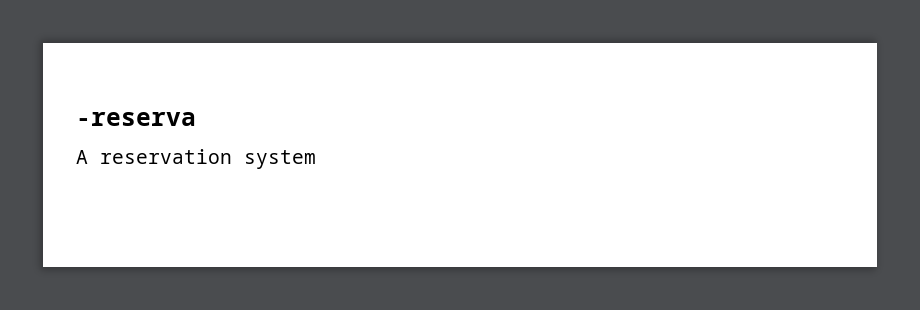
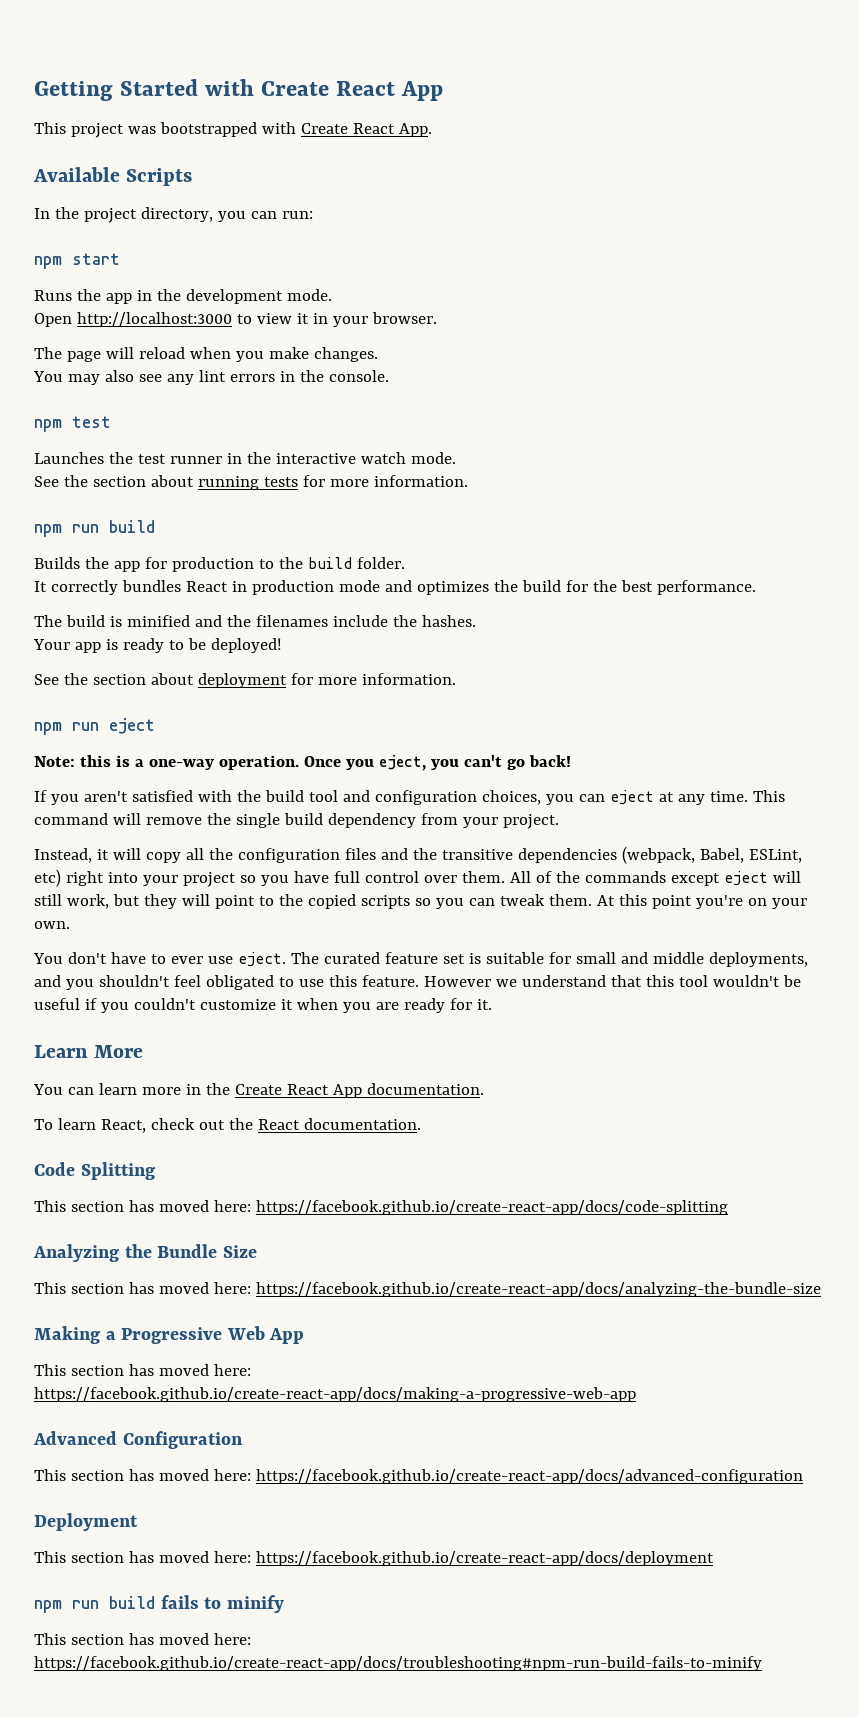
[76,112,196,126] [76,149,316,169] -reserva // A reservation system -> [34,79,444,101] [34,122,432,138] [33,167,193,186] [34,207,313,223] [34,253,120,269] [34,289,332,304] [34,312,437,327] [34,347,378,362] [33,370,389,385] [34,416,111,432] [34,452,456,464] [34,475,468,490] [34,520,155,537] [34,557,405,572] [34,580,756,595] [34,615,476,627] [33,638,282,653] [34,673,456,688] [34,718,155,735] [34,755,571,771] [34,790,785,805] [34,813,559,829] [34,846,802,864] [34,869,801,887] [34,894,807,909] [34,921,70,929] [33,952,808,967] [34,975,801,990] [34,998,492,1013] [34,1045,144,1058] [33,1083,484,1098] [34,1118,421,1133] [34,1162,155,1180] [34,1200,728,1215] [33,1244,257,1262] [34,1282,821,1297] [34,1326,305,1344] [34,1364,251,1376] [34,1387,636,1402] [33,1431,243,1449] [34,1469,803,1484] [34,1513,138,1531] [34,1551,714,1566] [34,1595,284,1613] [34,1633,251,1645] [34,1656,762,1671] Getting Started with Create React App // This project was bootstrapped with Create React App. // Available Scripts // In the project directory, you can run: // npm start // Runs the app in the development mode. // Open http://localhost:3000 to view it in your browser. // The page will reload when you make changes. // You may also see any lint errors in the console. // npm test // Launches the test runner in the interactive watch mode. // See the section about running tests for more information. // npm run build // Builds the app for production to the build folder. // It correctly bundles React in production mode and optimizes the build for the best performance. // The build is minified and the filenames include the hashes. // Your app is ready to be deployed! // See the section about deployment for more information. // npm run eject // Note: this is a one-way operation. Once you eject, you can't go back! // If you aren't satisfied with the build tool and configuration choices, you can eject at any time. This command will remove the single build dependency from your project. // Instead, it will copy all the configuration files and the transitive dependencies (webpack, Babel, ESLint, etc) right into your project so you have full control over them. All of the commands except eject will still work, but they will point to the copied scripts so you can tweak them. At this point you're on your own. // You don't have to ever use eject. The curated feature set is suitable for small and middle deployments, and you shouldn't feel obligated to use this feature. However we understand that this tool wouldn't be useful if you couldn't customize it when you are ready for it. // Learn More // You can learn more in the Create React App documentation. // To learn React, check out the React documentation. // Code Splitting // This section has moved here: https://facebook.github.io/create-react-app/docs/code-splitting // Analyzing the Bundle Size // This section has moved here: https://facebook.github.io/create-react-app/docs/analyzing-the-bundle-size // Making a Progressive Web App // This section has moved here: https://facebook.github.io/create-react-app/docs/making-a-progressive-web-app // Advanced Configuration // This section has moved here: https://facebook.github.io/create-react-app/docs/advanced-configuration // Deployment // This section has moved here: https://facebook.github.io/create-react-app/docs/deployment // npm run build fails to minify // This section has moved here: https://facebook.github.io/create-react-app/docs/troubleshooting#npm-run-build-fails-to-minify

